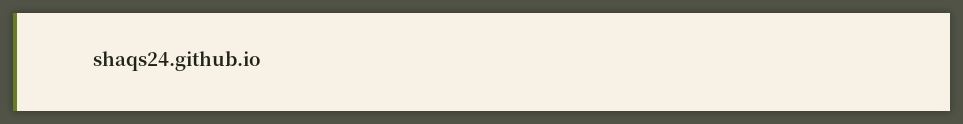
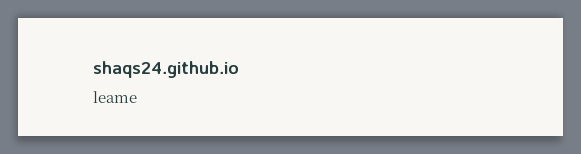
(261, 61) none -> [93,91,137,103] // leame

